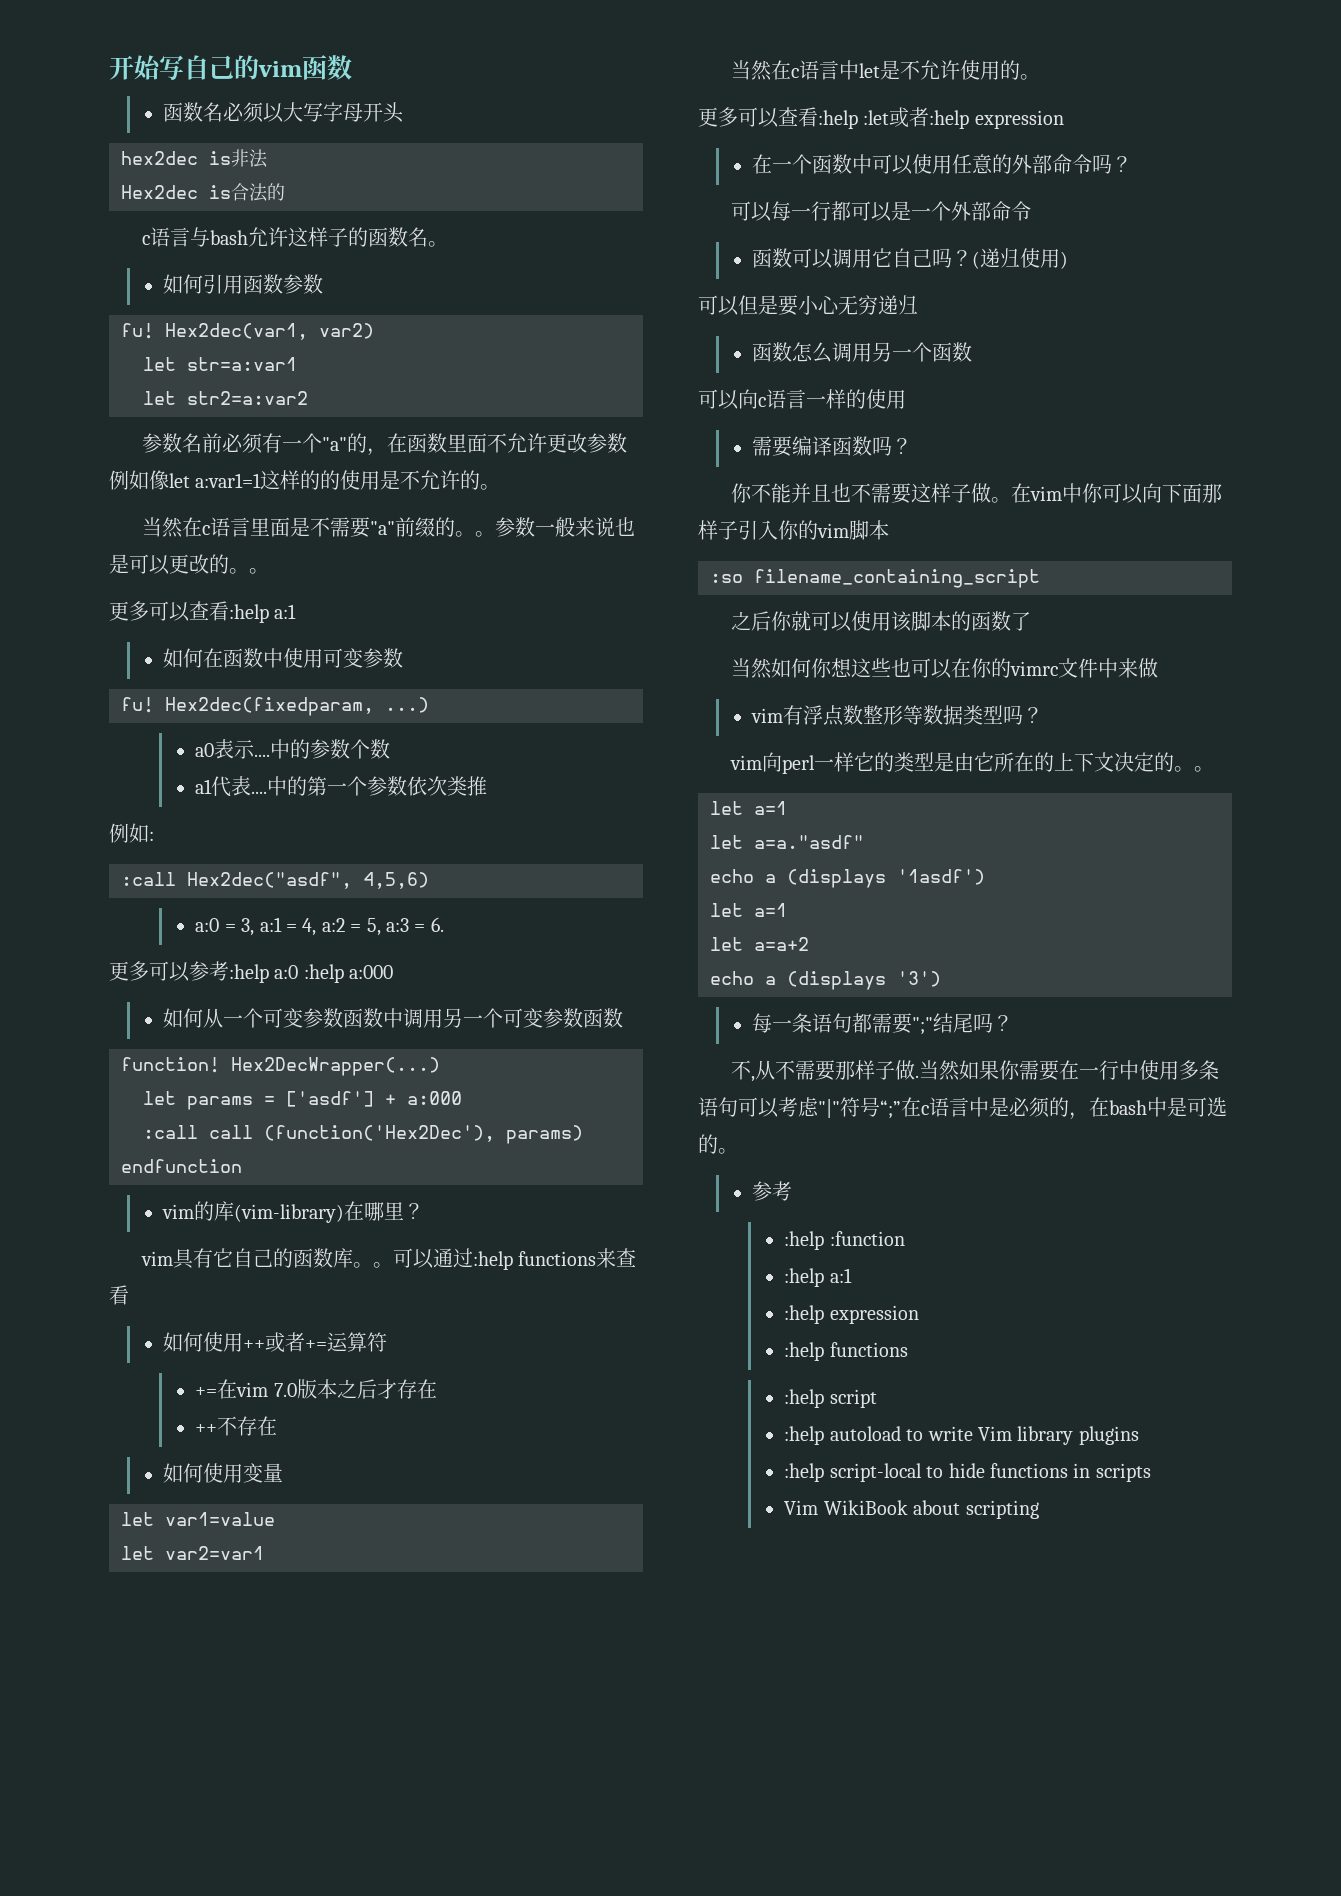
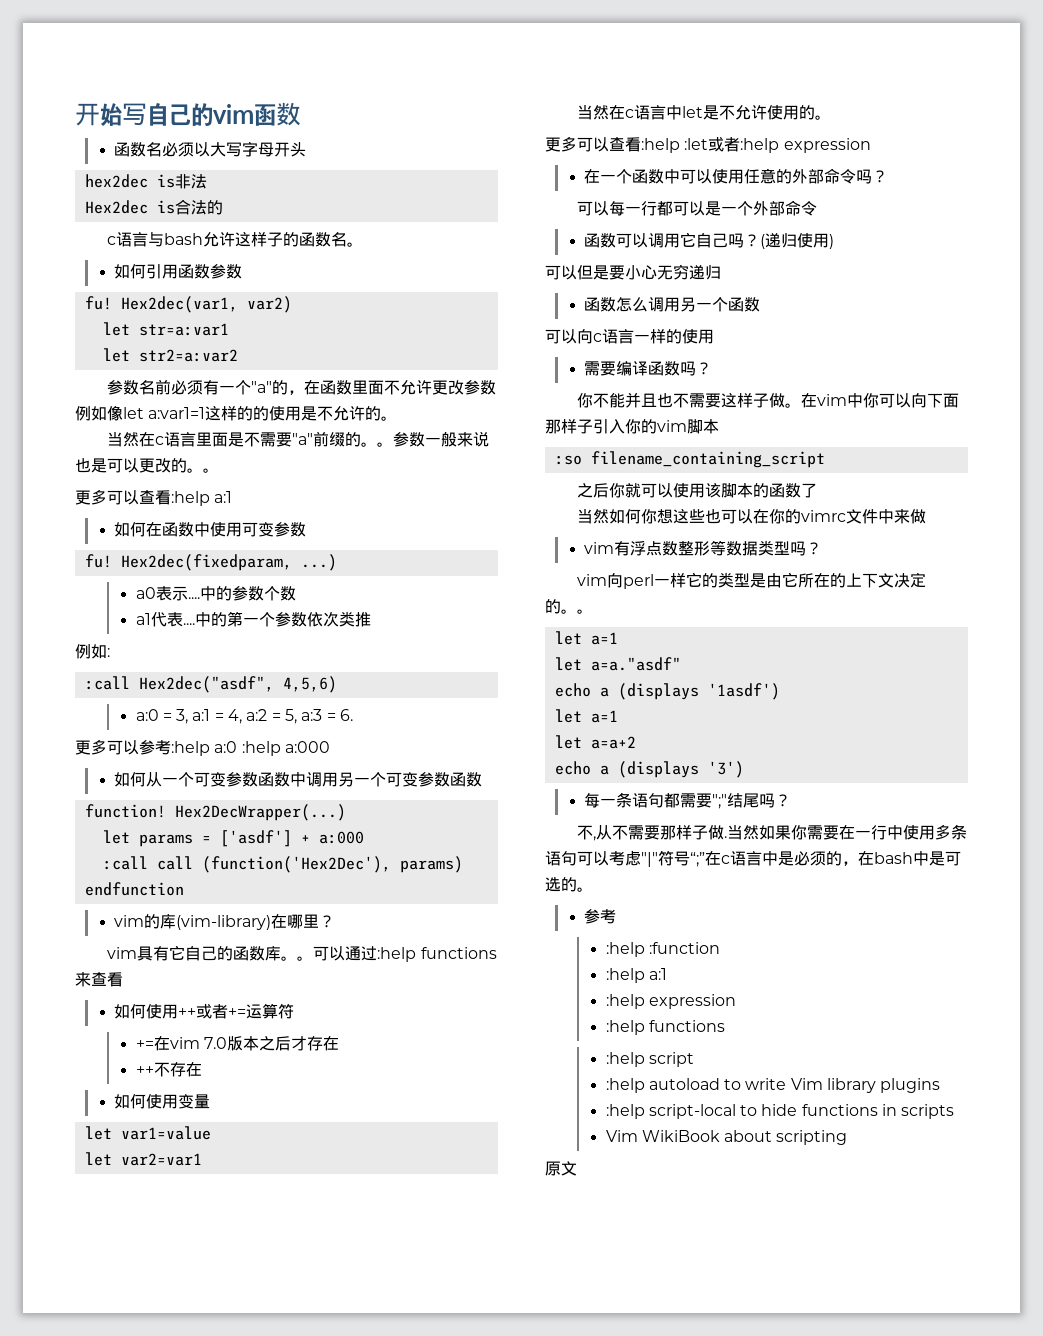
(1039, 1509) none -> [545,1161,577,1176] // 原文

